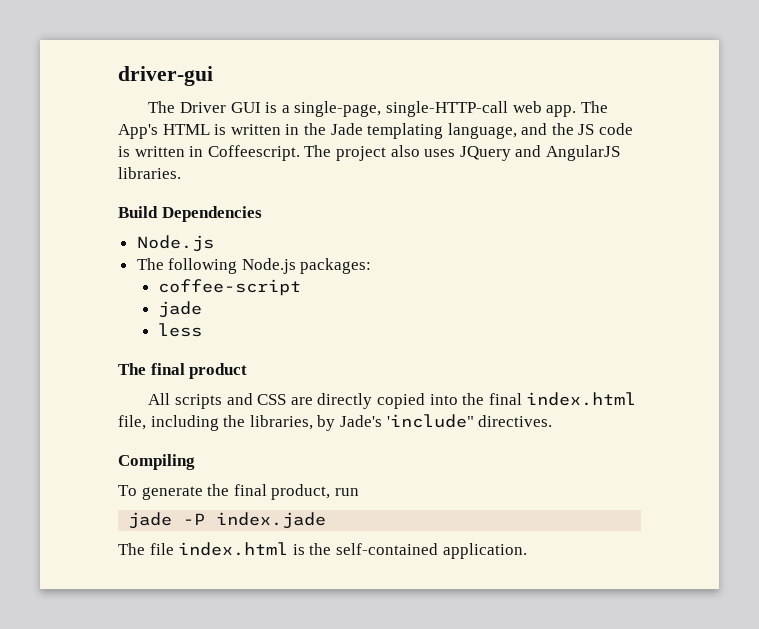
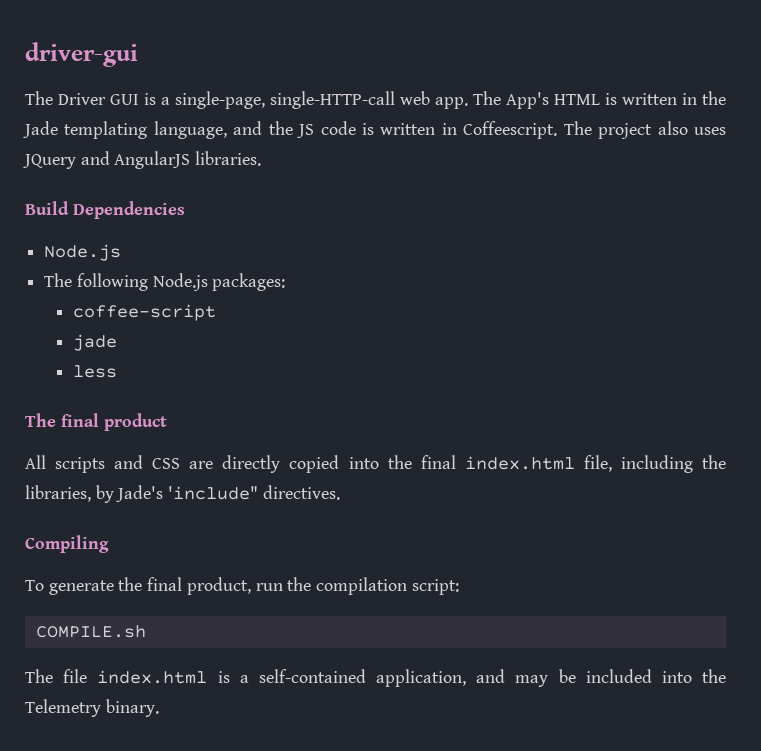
[128,512,327,529] // jade -P index.jade -> [287,577,459,595] [35,625,146,638] the compilation script: // COMPILE.sh
[309,543,527,559] the self-contained application. -> [239,669,726,687] [25,699,159,717] a self-contained application, and may be included into the Telemetry binary.

